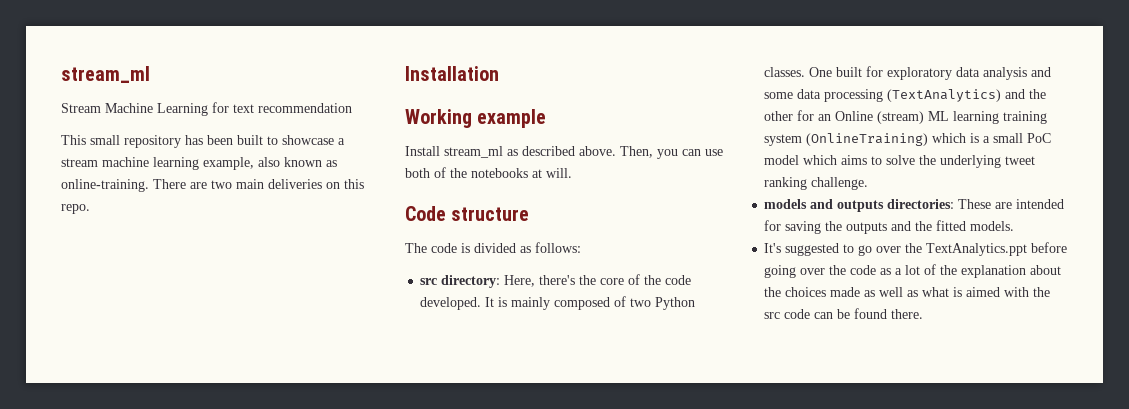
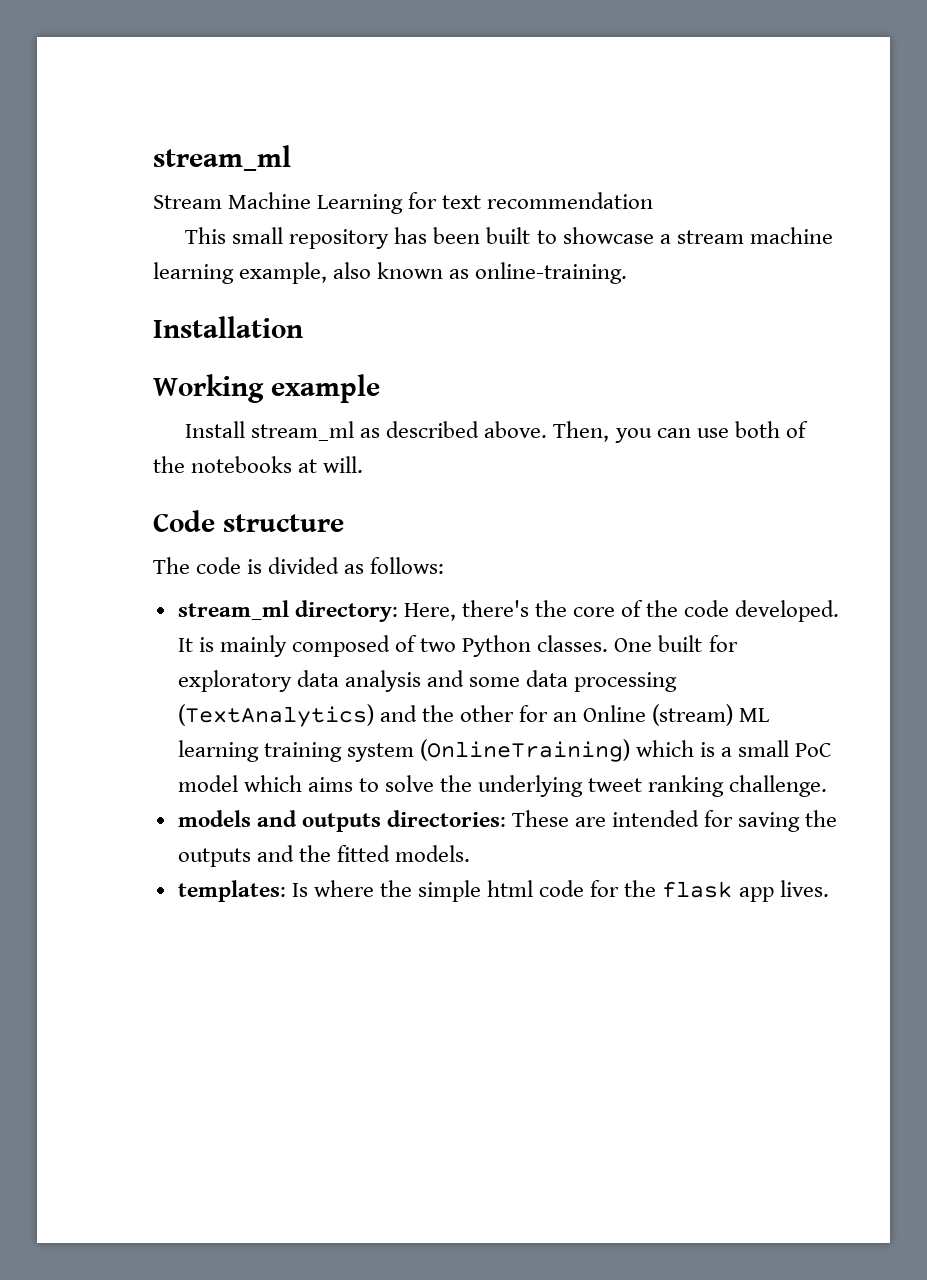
[153,179,364,189] [61,204,90,214] There are two main deliveries on this repo. -> (628, 273) none
[420,278,438,285] src -> [177,600,289,620] stream_ml
[764,242,1068,256] [764,264,1062,278] [764,287,1051,297] [764,308,924,319] It's suggested to go over the TextAnalytics.ppt before going over the code as a lot of the explanation about the choices made as well as what is aimed with the src code can be found there. -> [177,880,829,902] templates: Is where the simple html code for the flask app lives.

